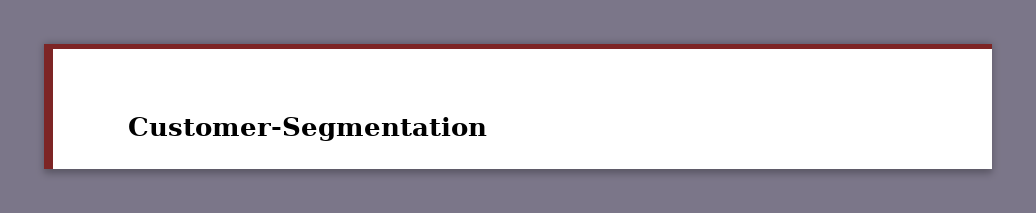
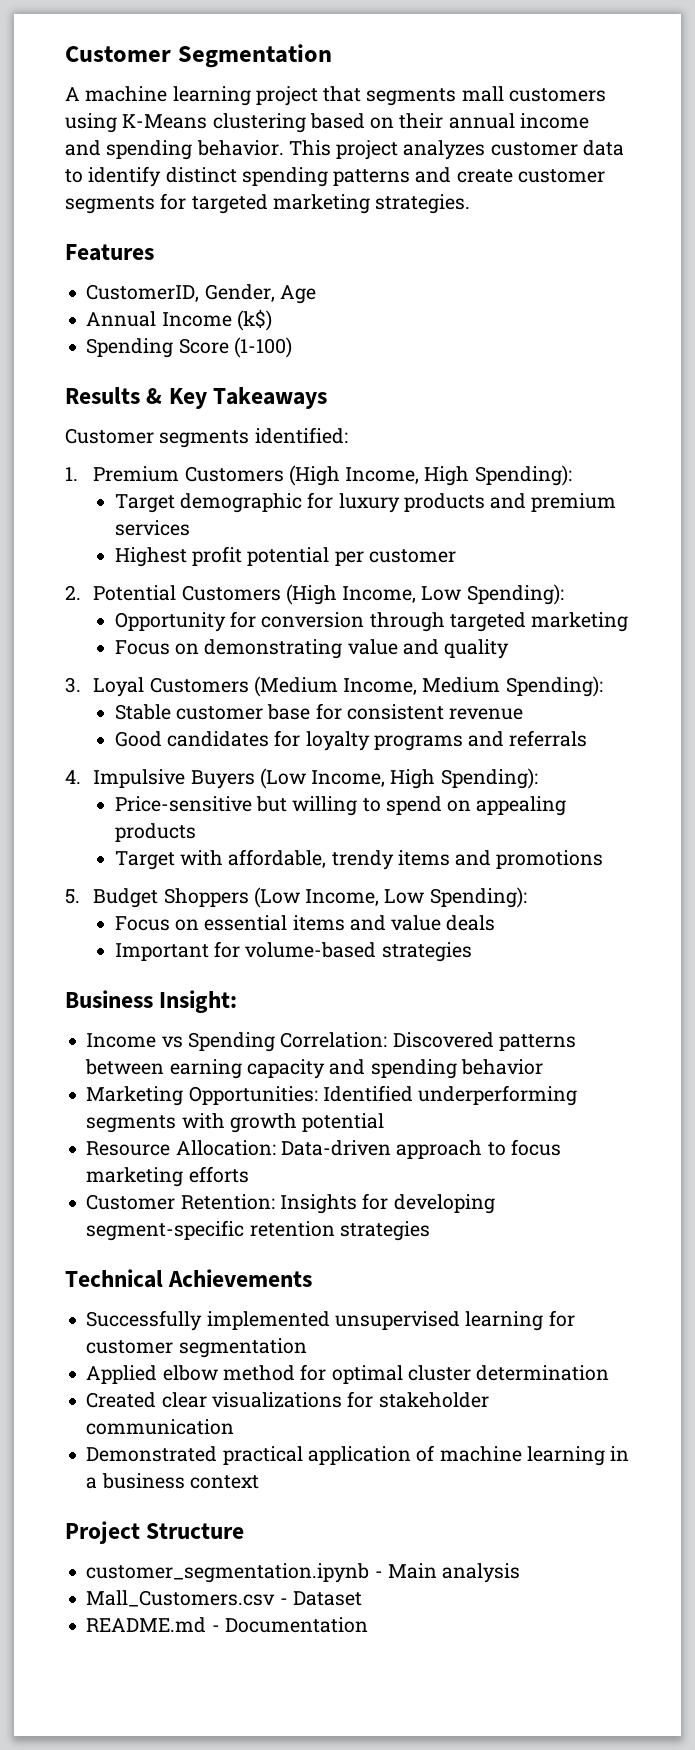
[128,117,487,141] Customer-Segmentation -> [65,44,332,68] [65,86,606,106] [65,113,589,133] [65,140,624,160] [65,166,605,187] [65,193,471,214] [65,244,154,261] [86,284,316,304] [86,309,272,331] [86,337,292,358] [65,387,328,409] [65,427,348,448] [65,465,572,486] [114,492,617,513] [114,520,190,536] [114,546,456,567] [65,584,564,605] [114,611,629,632] [114,639,510,659] [65,676,603,697] [114,703,524,720] [114,730,588,751] [65,768,538,789] [114,796,567,816] [114,823,196,842] [114,849,604,870] [65,887,527,908] [114,915,496,931] [114,941,472,962] [65,990,238,1013] [86,1032,576,1052] [85,1059,543,1079] [86,1085,578,1106] [86,1113,385,1133] [86,1139,561,1159] [86,1166,249,1187] [86,1193,495,1214] [86,1220,430,1241] [65,1269,313,1288] [86,1310,575,1331] [86,1338,307,1358] [86,1364,610,1384] [86,1391,489,1408] [86,1419,235,1435] [86,1445,630,1466] [86,1473,259,1489] [65,1521,245,1544] [86,1563,521,1583] [86,1590,362,1607] [86,1617,368,1633] Customer Segmentation // A machine learning project that segments mall customers using K-Means clustering based on their annual income and spending behavior. This project analyzes customer data to identify distinct spending patterns and create customer segments for targeted marketing strategies. // Features // CustomerID, Gender, Age // Annual Income (k$) // Spending Score (1-100) // Results & Key Takeaways // Customer segments identified: // 1. Premium Customers (High Income, High Spending): // Target demographic for luxury products and premium services // Highest profit potential per customer // 2. Potential Customers (High Income, Low Spending): // Opportunity for conversion through targeted marketing // Focus on demonstrating value and quality // 3. Loyal Customers (Medium Income, Medium Spending): // Stable customer base for consistent revenue // Good candidates for loyalty programs and referrals // 4. Impulsive Buyers (Low Income, High Spending): // Price-sensitive but willing to spend on appealing products // Target with affordable, trendy items and promotions // 5. Budget Shoppers (Low Income, Low Spending): // Focus on essential items and value deals // Important for volume-based strategies // Business Insight: // Income vs Spending Correlation: Discovered patterns between earning capacity and spending behavior // Marketing Opportunities: Identified underperforming segments with growth potential // Resource Allocation: Data-driven approach to focus marketing efforts // Customer Retention: Insights for developing segment-specific retention strategies // Technical Achievements // Successfully implemented unsupervised learning for customer segmentation // Applied elbow method for optimal cluster determination // Created clear visualizations for stakeholder communication // Demonstrated practical application of machine learning in a business context // Project Structure // customer_segmentation.ipynb - Main analysis // Mall_Customers.csv - Dataset // README.md - Documentation

